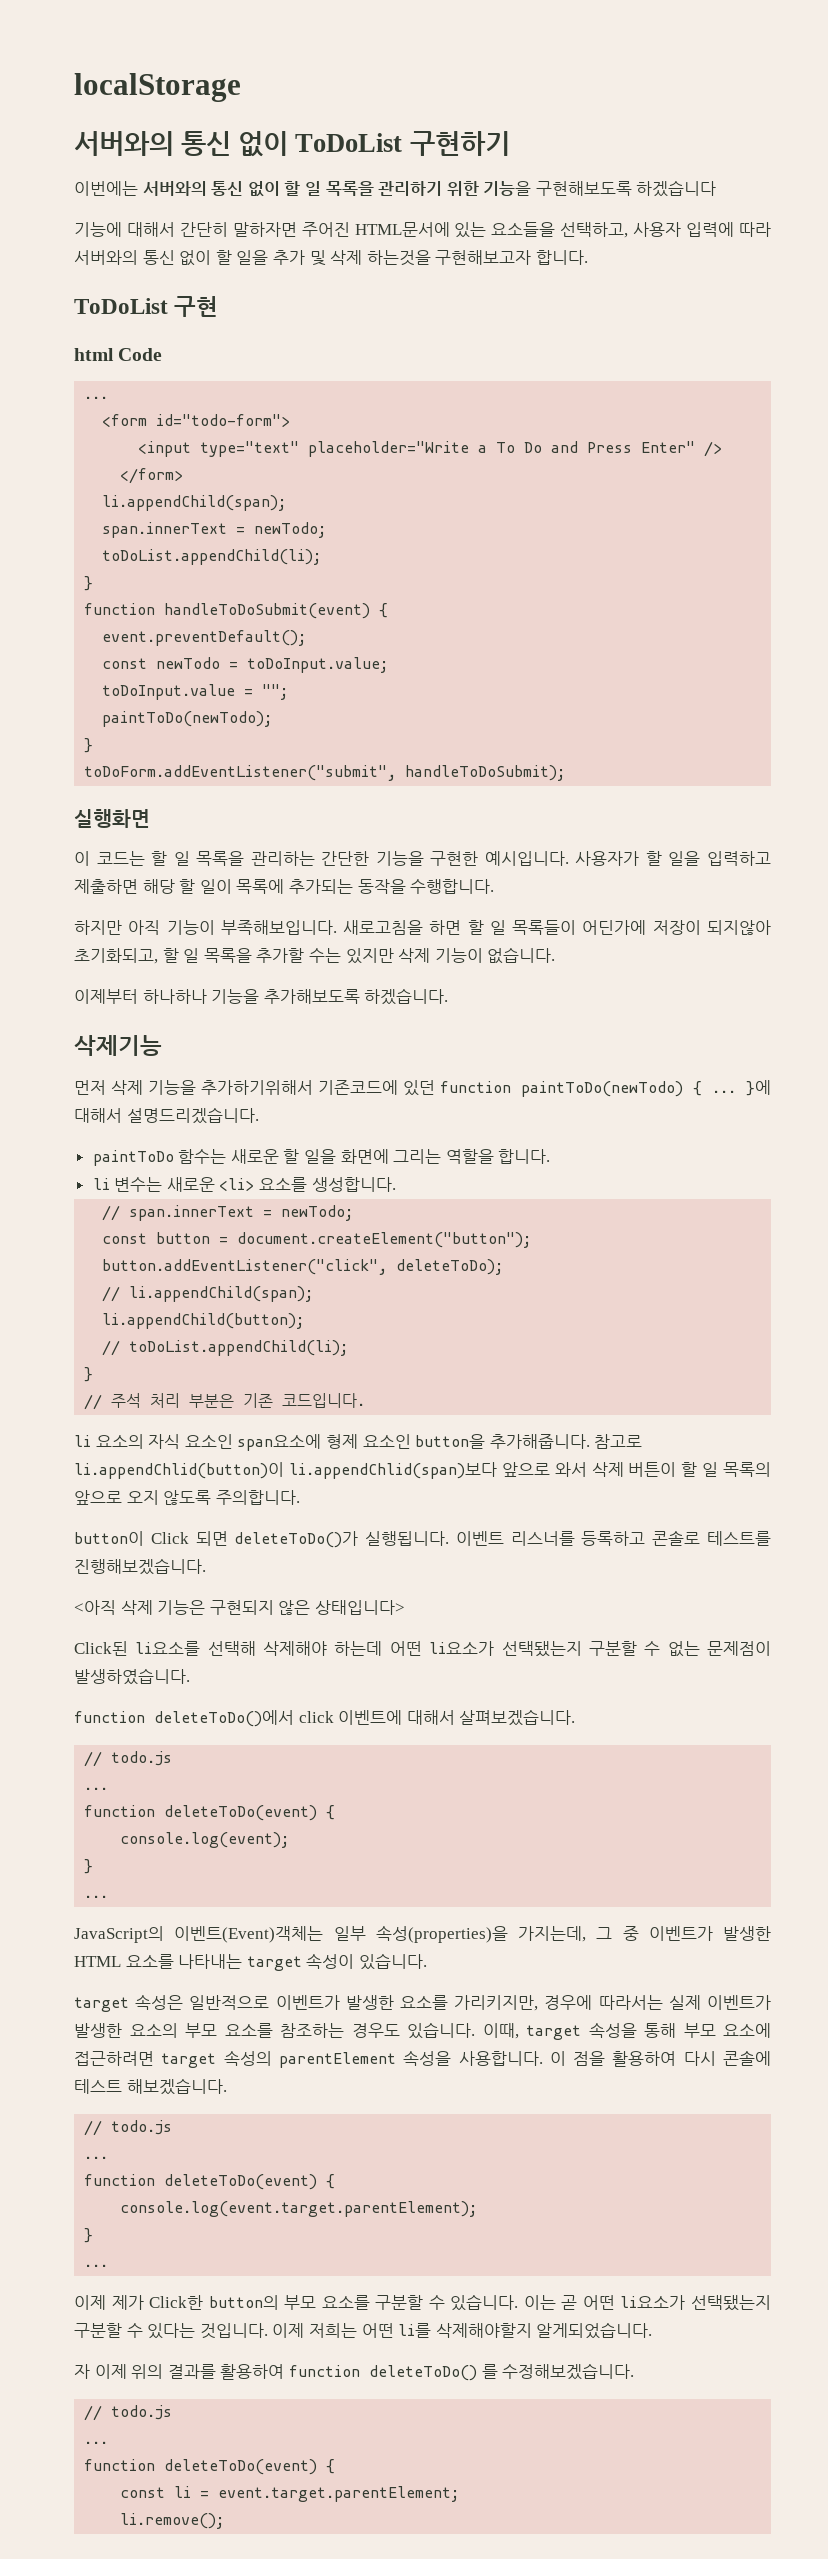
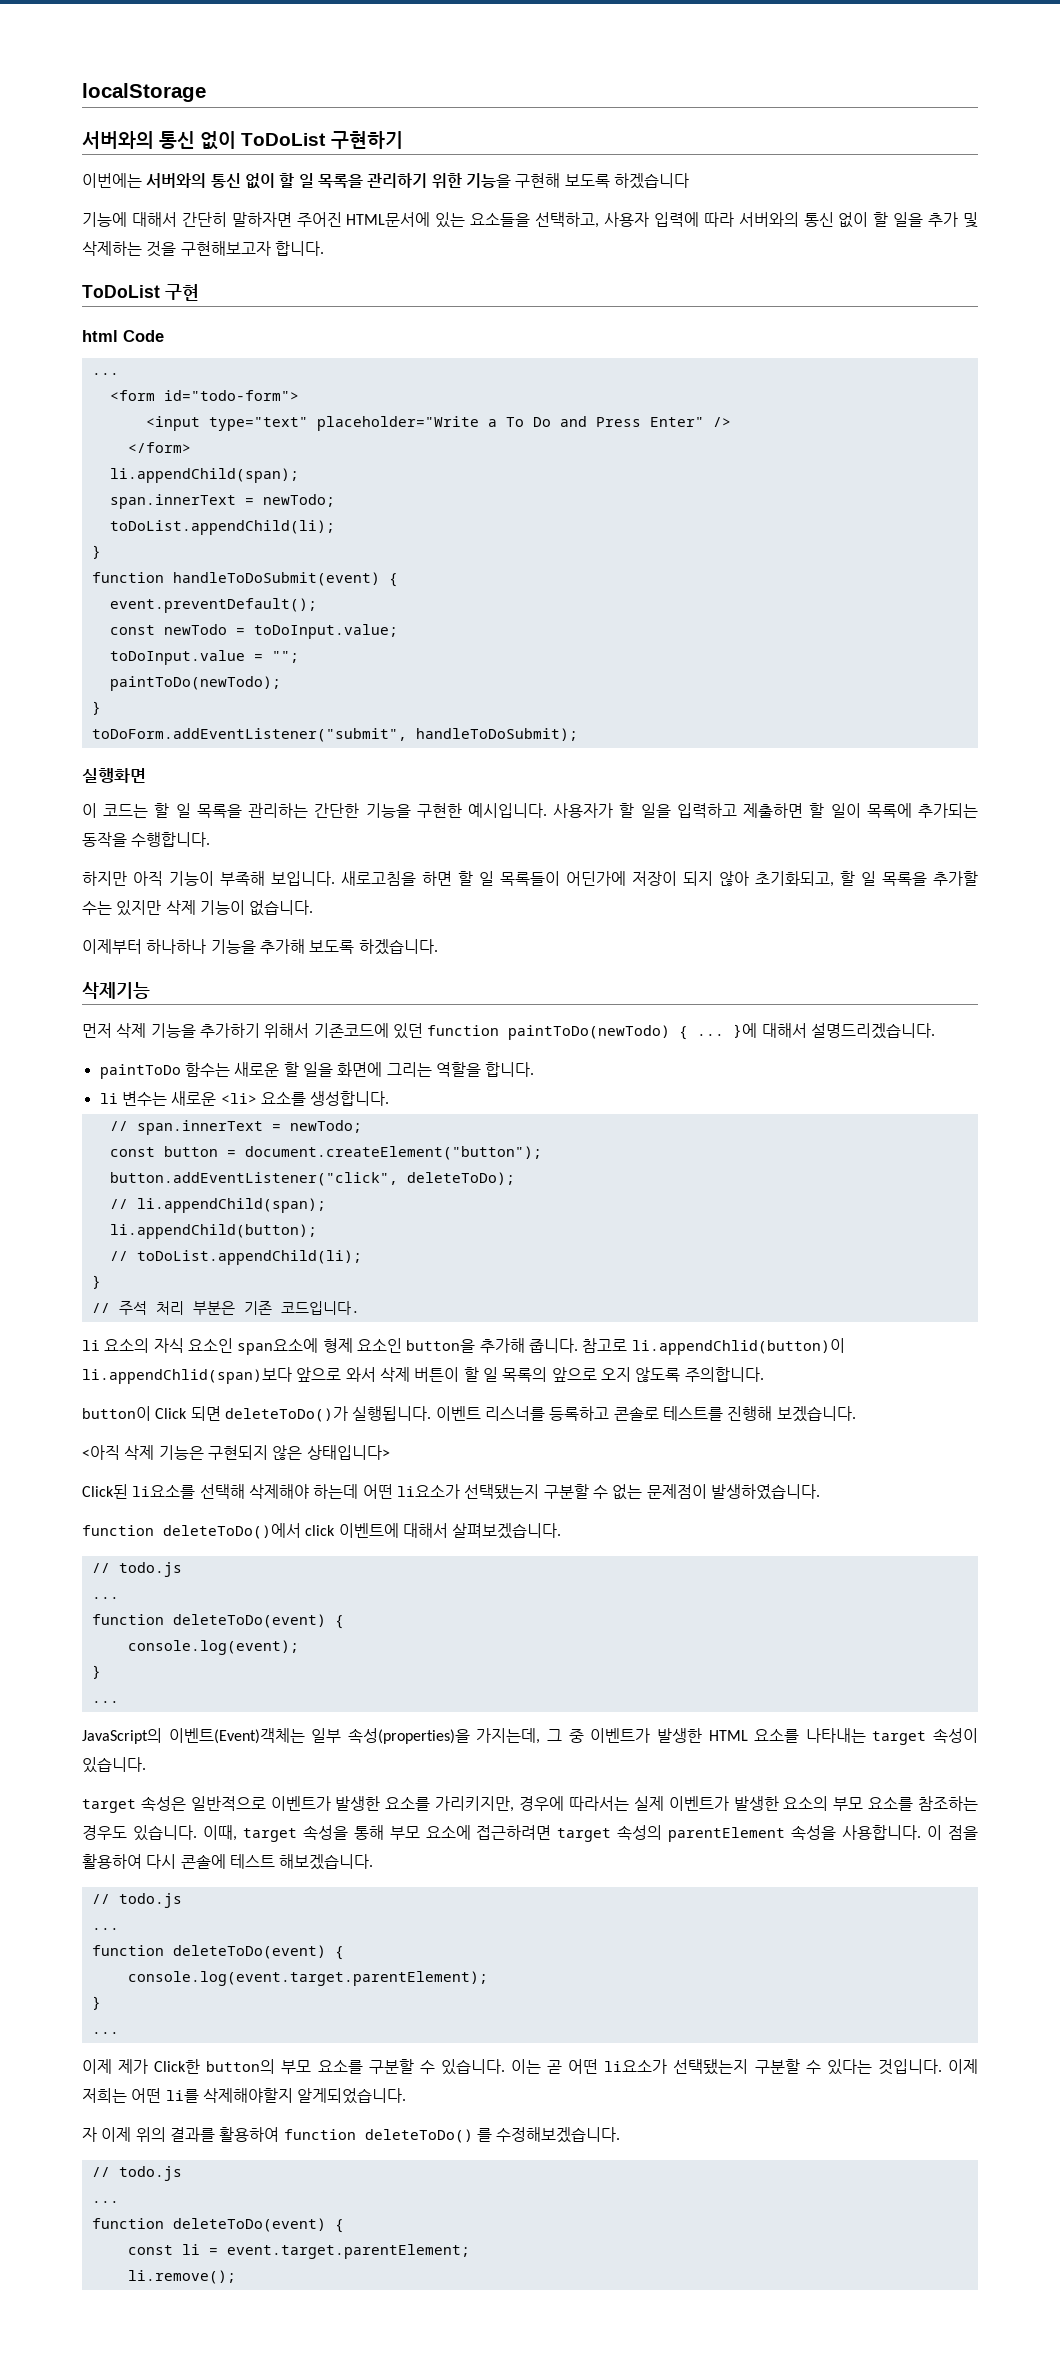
[535,181,632,196] 구현해보도록 -> [515,173,610,188] 구현해 보도록
[330,250,431,266] 삭제 하는것을 -> [82,241,177,257] 삭제하는 것을
[142,879,175,894] 해당 -> (804, 810) none
[220,920,337,935] 부족해보입니다. -> [220,871,335,886] 부족해 보입니다.
[706,920,771,935] 되지않아 -> [683,871,749,886] 되지 않아
[263,989,360,1004] 추가해보도록 -> [259,939,355,954] 추가해 보도록
[201,1080,314,1095] 추가하기위해서 -> [199,1023,310,1038] 추가하기 위해서
[489,1434,590,1449] 추가해줍니다. -> [479,1338,578,1353] 추가해 줍니다.
[74,1558,206,1575] 진행해보겠습니다. -> [727,1406,856,1422] 진행해 보겠습니다.

